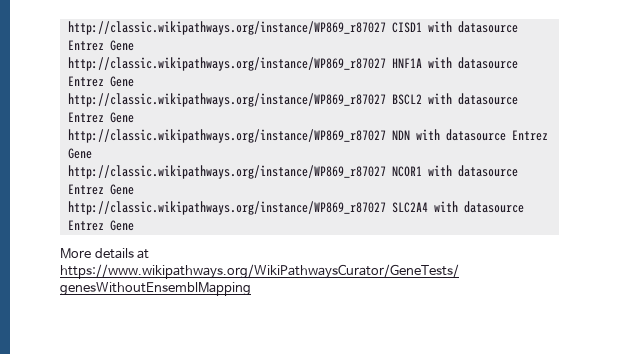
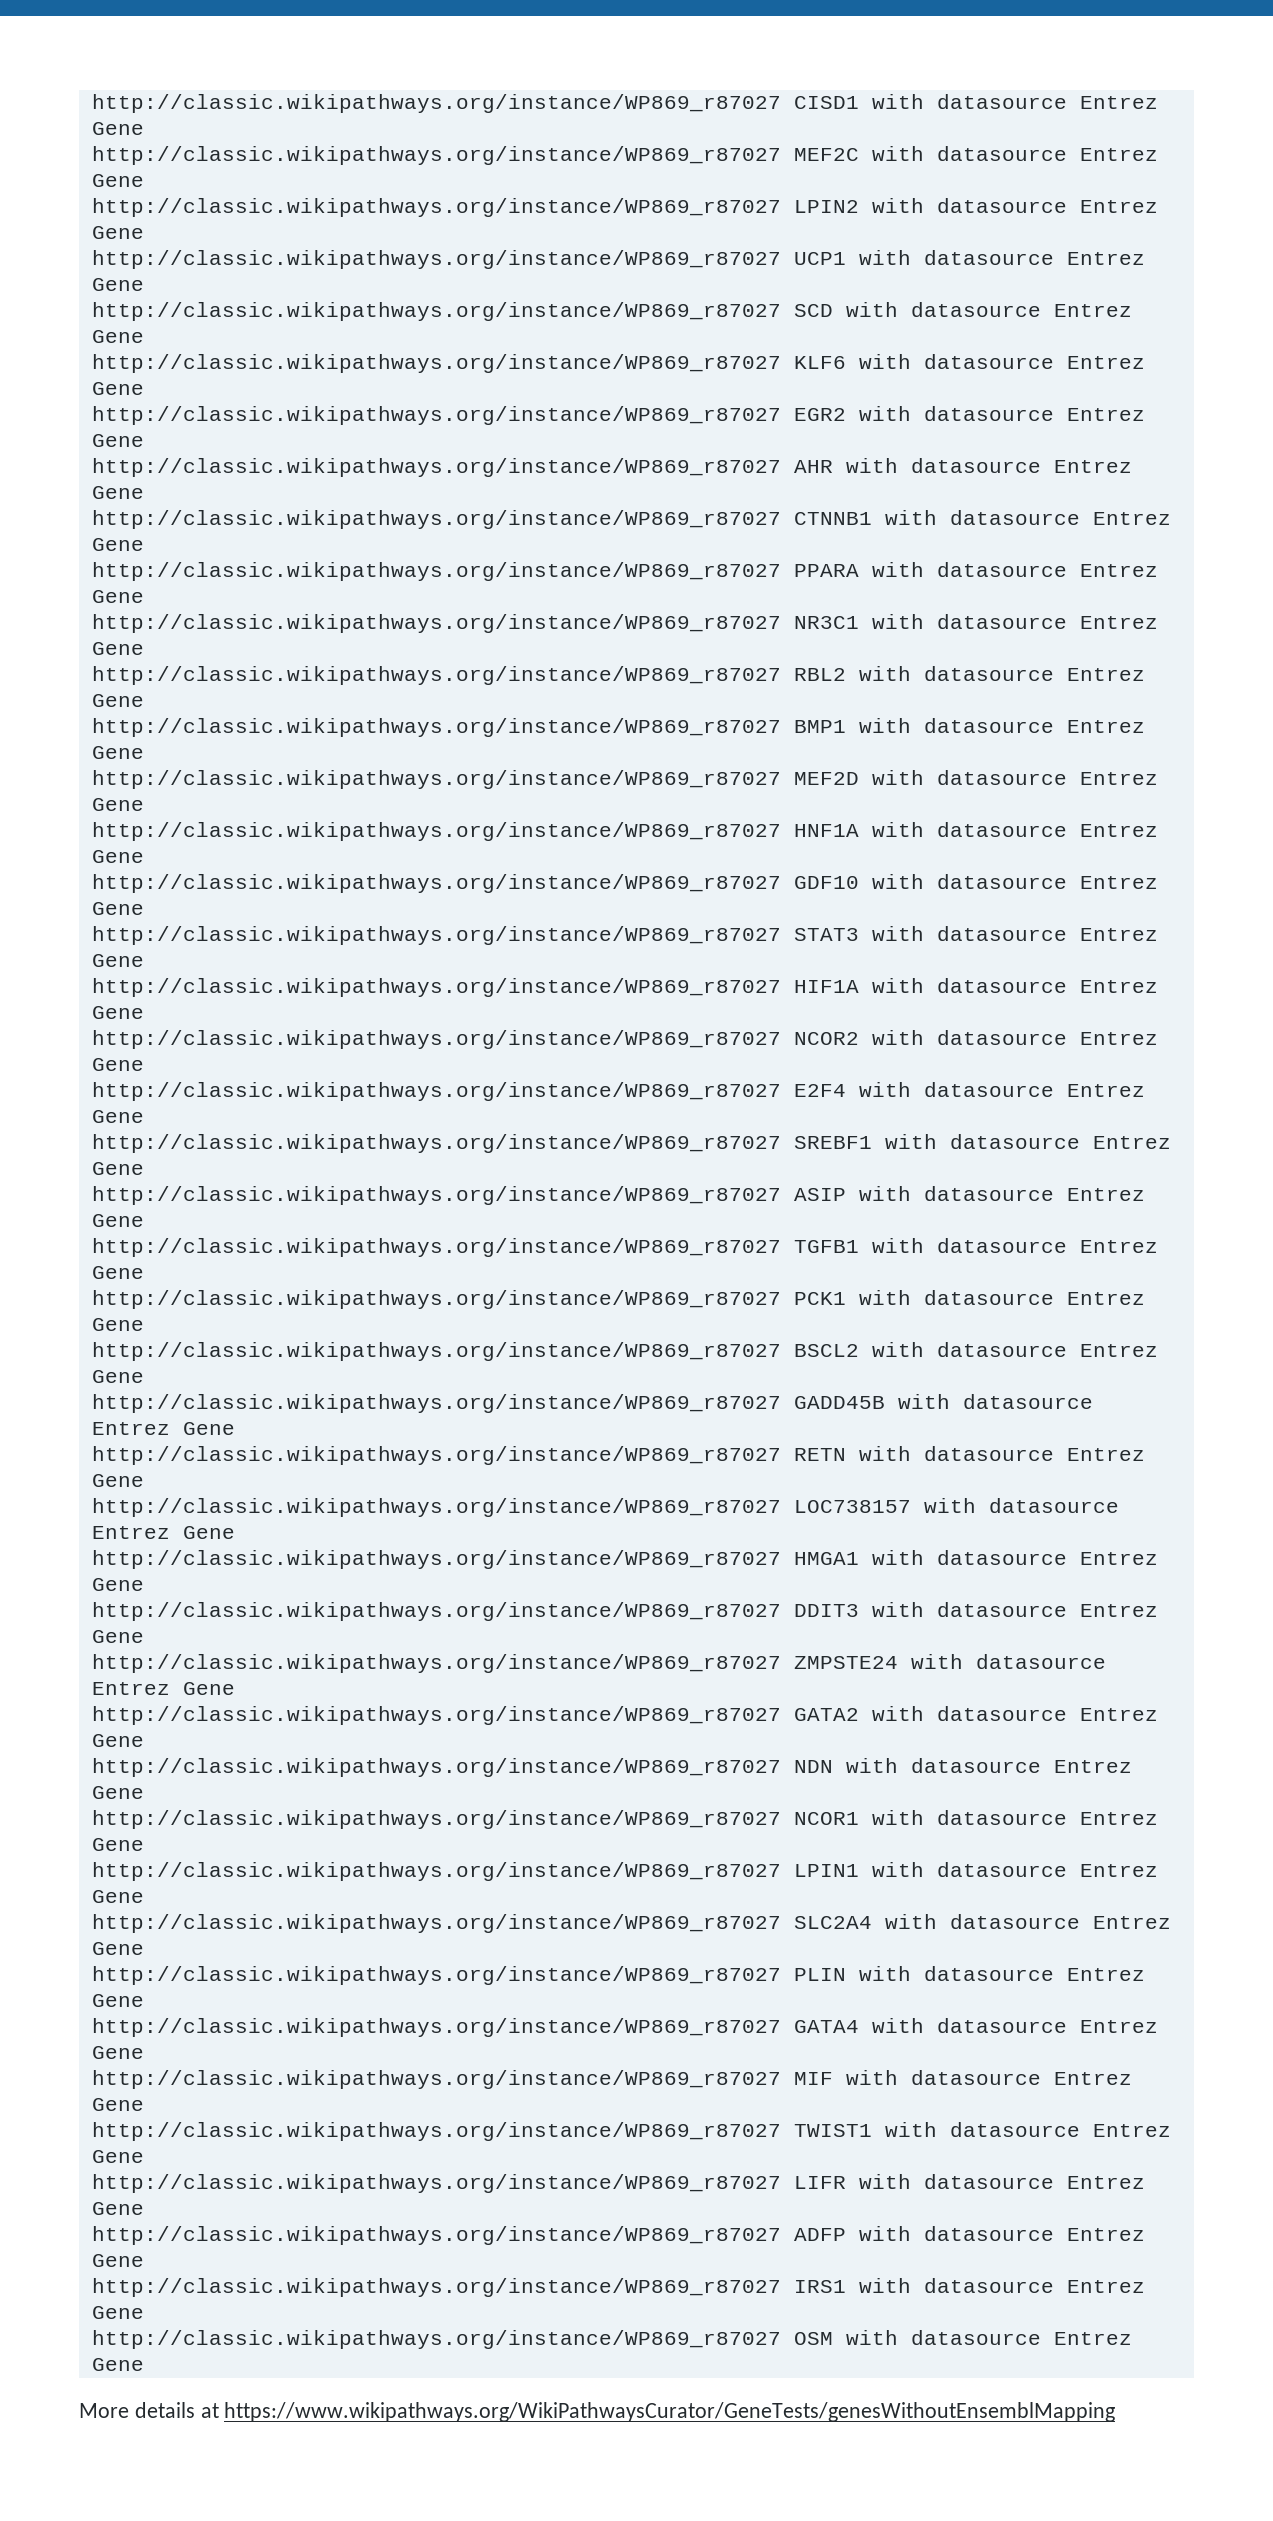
(134, 45) none -> [91,146,1158,165] [91,174,144,187] [91,198,1158,217] [91,226,144,239] [91,250,1145,269] [91,278,144,291] [91,302,1132,321] [91,330,144,343] [91,354,1145,373] [91,382,144,395] [91,406,1145,425] [91,434,144,447] [91,458,1132,477] [91,486,144,499] [91,510,1171,529] [91,538,144,551] [91,562,1158,581] [91,590,144,603] [91,614,1158,633] [91,642,144,655] [91,666,1145,685] [91,694,144,707] [91,718,1145,737] [91,746,144,759] [91,770,1158,789] [91,798,144,811] // http://classic.wikipathways.org/instance/WP869_r87027 MEF2C with datasource Entrez Gene // http://classic.wikipathways.org/instance/WP869_r87027 LPIN2 with datasource Entrez Gene // http://classic.wikipathways.org/instance/WP869_r87027 UCP1 with datasource Entrez Gene // http://classic.wikipathways.org/instance/WP869_r87027 SCD with datasource Entrez Gene // http://classic.wikipathways.org/instance/WP869_r87027 KLF6 with datasource Entrez Gene // http://classic.wikipathways.org/instance/WP869_r87027 EGR2 with datasource Entrez Gene // http://classic.wikipathways.org/instance/WP869_r87027 AHR with datasource Entrez Gene // http://classic.wikipathways.org/instance/WP869_r87027 CTNNB1 with datasource Entrez Gene // http://classic.wikipathways.org/instance/WP869_r87027 PPARA with datasource Entrez Gene // http://classic.wikipathways.org/instance/WP869_r87027 NR3C1 with datasource Entrez Gene // http://classic.wikipathways.org/instance/WP869_r87027 RBL2 with datasource Entrez Gene // http://classic.wikipathways.org/instance/WP869_r87027 BMP1 with datasource Entrez Gene // http://classic.wikipathways.org/instance/WP869_r87027 MEF2D with datasource Entrez Gene
(134, 81) none -> [91,874,1158,893] [91,902,144,915] [91,926,1158,945] [91,954,144,967] [91,978,1158,997] [91,1006,144,1019] [91,1030,1158,1049] [91,1058,144,1071] [91,1082,1145,1101] [91,1110,144,1123] [91,1134,1171,1153] [91,1162,144,1175] [91,1186,1145,1205] [91,1214,144,1227] [91,1238,1158,1257] [91,1266,144,1279] [91,1290,1145,1309] [91,1318,144,1331] // http://classic.wikipathways.org/instance/WP869_r87027 GDF10 with datasource Entrez Gene // http://classic.wikipathways.org/instance/WP869_r87027 STAT3 with datasource Entrez Gene // http://classic.wikipathways.org/instance/WP869_r87027 HIF1A with datasource Entrez Gene // http://classic.wikipathways.org/instance/WP869_r87027 NCOR2 with datasource Entrez Gene // http://classic.wikipathways.org/instance/WP869_r87027 E2F4 with datasource Entrez Gene // http://classic.wikipathways.org/instance/WP869_r87027 SREBF1 with datasource Entrez Gene // http://classic.wikipathways.org/instance/WP869_r87027 ASIP with datasource Entrez Gene // http://classic.wikipathways.org/instance/WP869_r87027 TGFB1 with datasource Entrez Gene // http://classic.wikipathways.org/instance/WP869_r87027 PCK1 with datasource Entrez Gene
(134, 117) none -> [91,1394,1093,1413] [91,1422,235,1435] [91,1446,1145,1465] [91,1474,144,1487] [91,1498,1119,1517] [91,1526,235,1539] [91,1550,1158,1569] [91,1578,144,1591] [91,1602,1158,1621] [91,1630,144,1643] [91,1654,1106,1673] [91,1682,235,1695] [91,1706,1158,1725] [91,1734,144,1747] // http://classic.wikipathways.org/instance/WP869_r87027 GADD45B with datasource Entrez Gene // http://classic.wikipathways.org/instance/WP869_r87027 RETN with datasource Entrez Gene // http://classic.wikipathways.org/instance/WP869_r87027 LOC738157 with datasource Entrez Gene // http://classic.wikipathways.org/instance/WP869_r87027 HMGA1 with datasource Entrez Gene // http://classic.wikipathways.org/instance/WP869_r87027 DDIT3 with datasource Entrez Gene // http://classic.wikipathways.org/instance/WP869_r87027 ZMPSTE24 with datasource Entrez Gene // http://classic.wikipathways.org/instance/WP869_r87027 GATA2 with datasource Entrez Gene
(134, 189) none -> [91,1862,1158,1881] [91,1890,144,1903] // http://classic.wikipathways.org/instance/WP869_r87027 LPIN1 with datasource Entrez Gene
(134, 225) none -> [91,1966,1145,1985] [91,1994,144,2007] [91,2018,1158,2037] [91,2046,144,2059] [91,2070,1132,2089] [91,2098,144,2111] [91,2122,1171,2141] [91,2150,144,2163] [91,2174,1145,2193] [91,2202,144,2215] [91,2226,1145,2245] [91,2254,144,2267] [91,2278,1145,2297] [91,2306,144,2319] [91,2330,1132,2349] [91,2358,144,2371] // http://classic.wikipathways.org/instance/WP869_r87027 PLIN with datasource Entrez Gene // http://classic.wikipathways.org/instance/WP869_r87027 GATA4 with datasource Entrez Gene // http://classic.wikipathways.org/instance/WP869_r87027 MIF with datasource Entrez Gene // http://classic.wikipathways.org/instance/WP869_r87027 TWIST1 with datasource Entrez Gene // http://classic.wikipathways.org/instance/WP869_r87027 LIFR with datasource Entrez Gene // http://classic.wikipathways.org/instance/WP869_r87027 ADFP with datasource Entrez Gene // http://classic.wikipathways.org/instance/WP869_r87027 IRS1 with datasource Entrez Gene // http://classic.wikipathways.org/instance/WP869_r87027 OSM with datasource Entrez Gene

